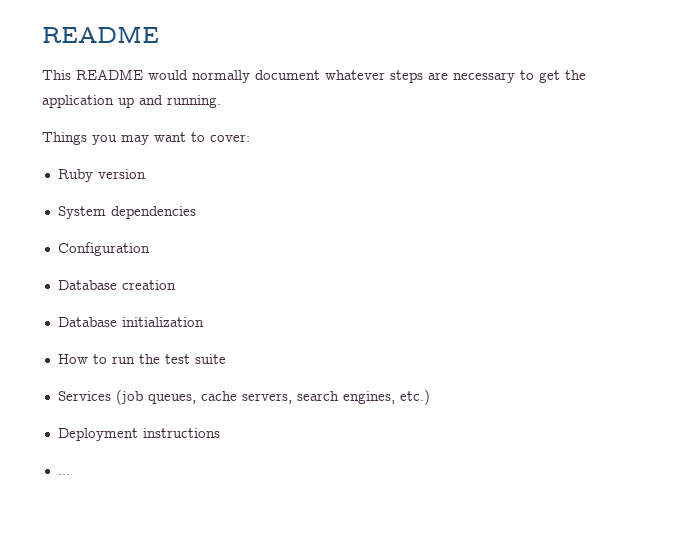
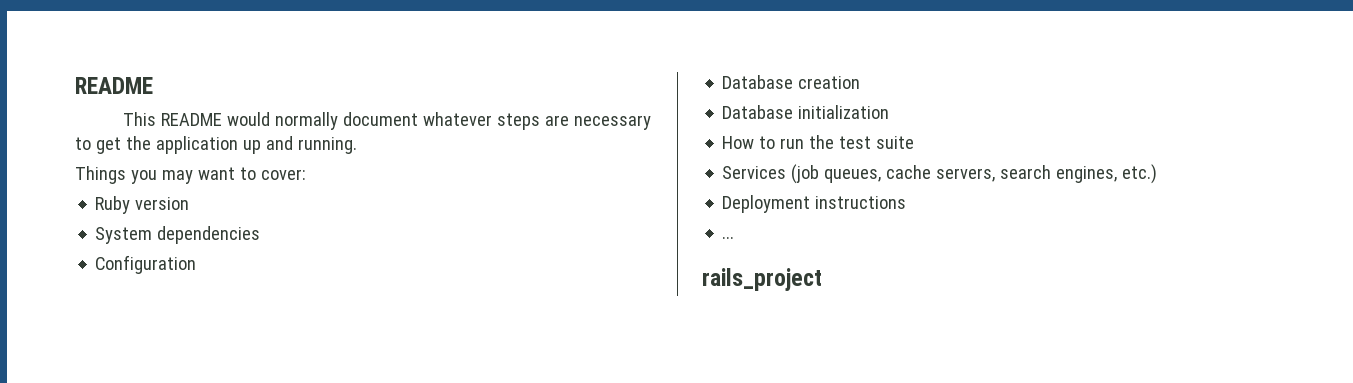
(70, 474) none -> [702,268,822,291] // rails_project

